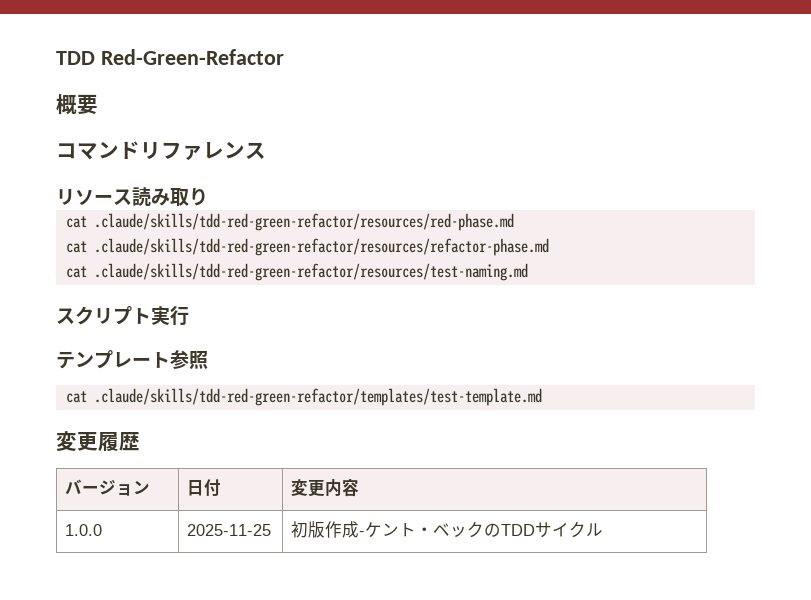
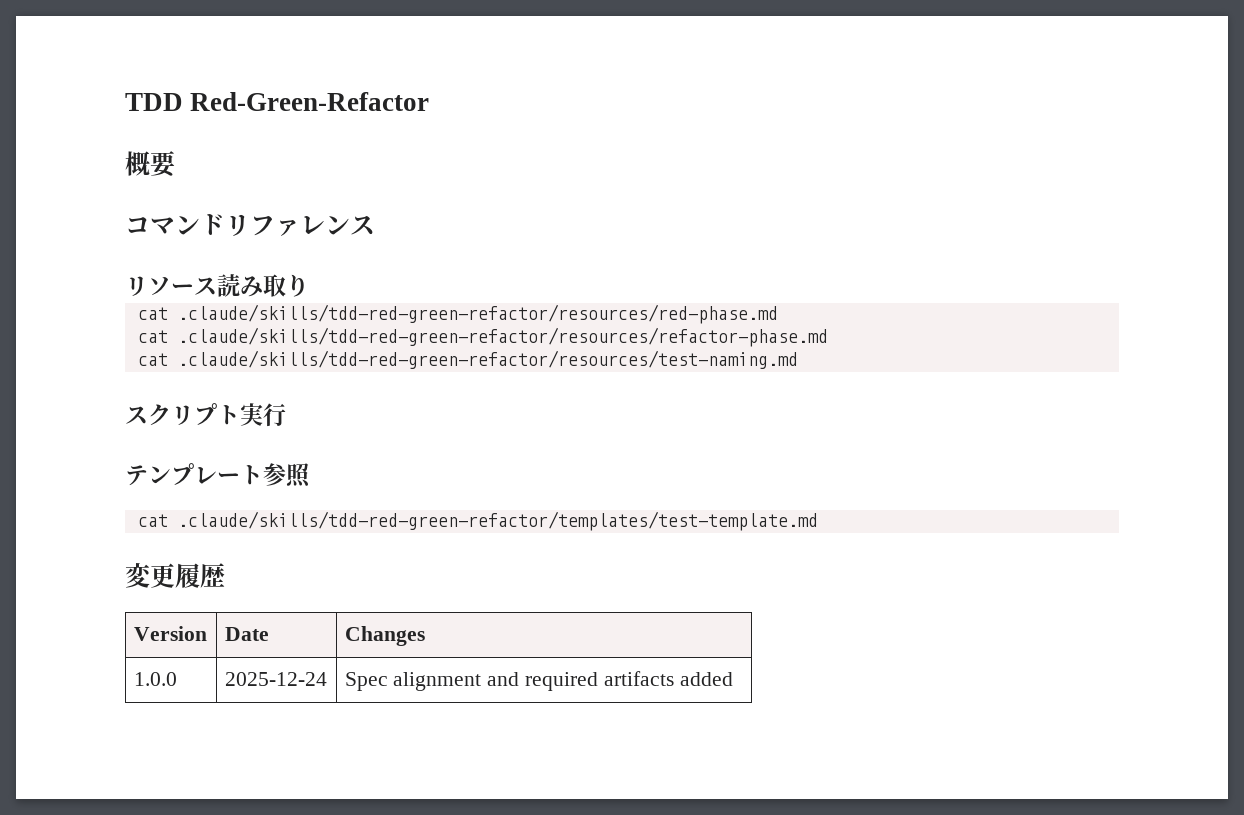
[65,479,151,496] [187,479,222,496] [291,478,360,497] [65,524,103,536] [187,524,272,536] [291,521,604,538] バージョン | 日付 | 変更内容 // 1.0.0 | 2025-11-25 | 初版作成-ケント・ベックのTDDサイクル -> [133,626,207,641] [224,627,269,641] [344,626,425,646] [133,672,177,686] [224,672,327,686] [344,671,733,691] Version | Date | Changes // 1.0.0 | 2025-12-24 | Spec alignment and required artifacts added

